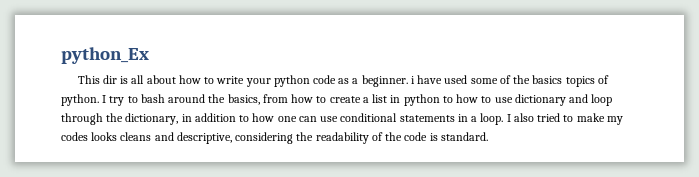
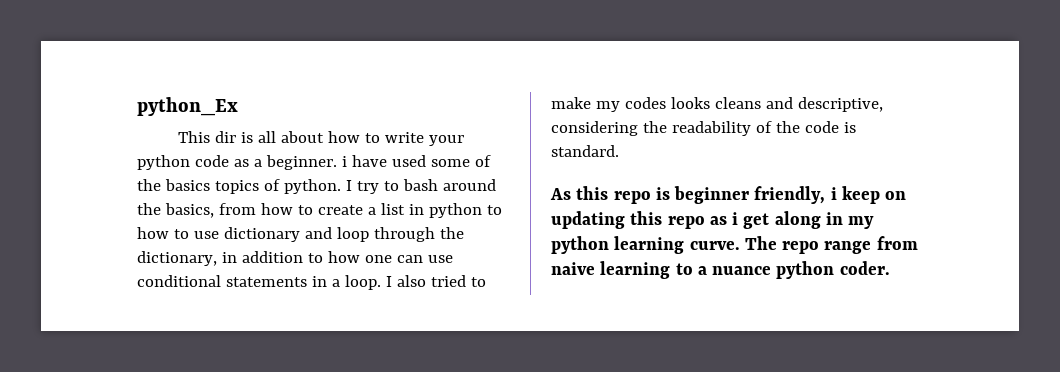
(488, 136) none -> [550,186,907,204] [551,211,875,229] [551,236,918,254] [551,261,890,279] // As this repo is beginner friendly, i keep on updating this repo as i get along in my python learning curve. The repo range from naive learning to a nuance python coder.

